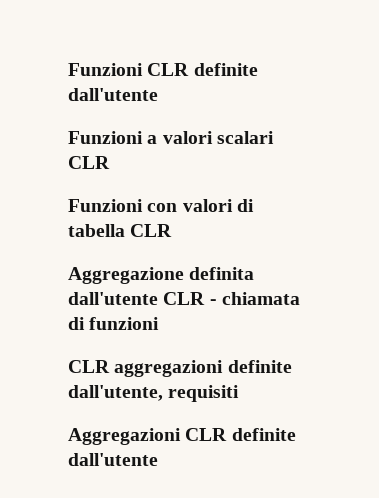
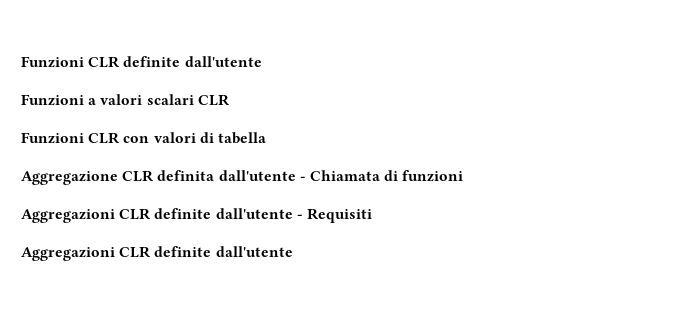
(143, 205) none -> [88,132,120,144] CLR
[130,224,173,237] CLR -> (266, 138) none
(184, 275) none -> [122,170,154,182] CLR
[163,292,300,305] CLR - chiamata -> [299,170,380,181] - Chiamata
[68,360,292,377] [68,385,240,402] CLR aggregazioni definite dall'utente, requisiti -> [21,208,372,223] Aggregazioni CLR definite dall'utente - Requisiti

